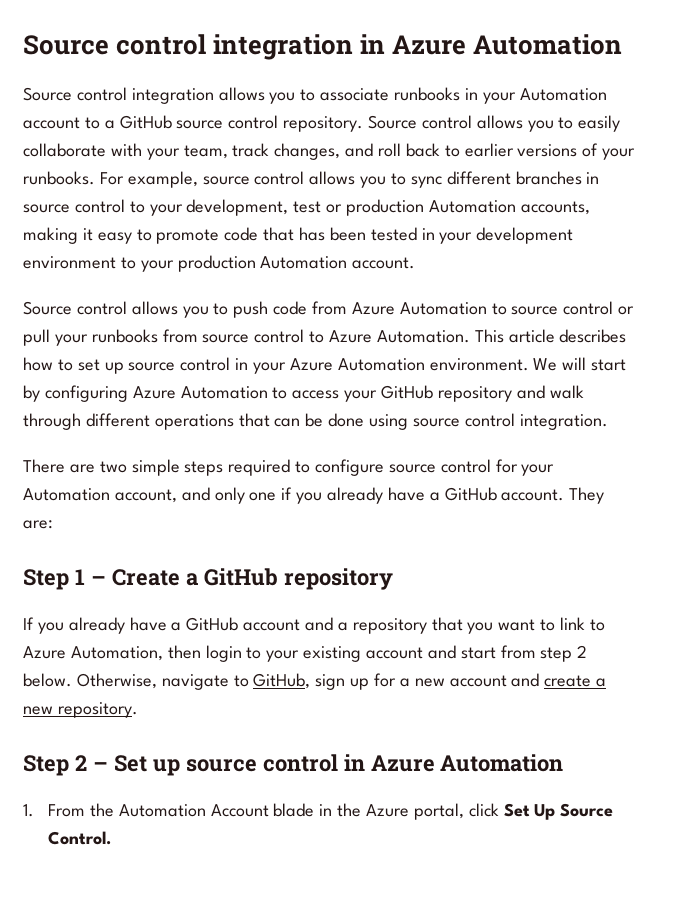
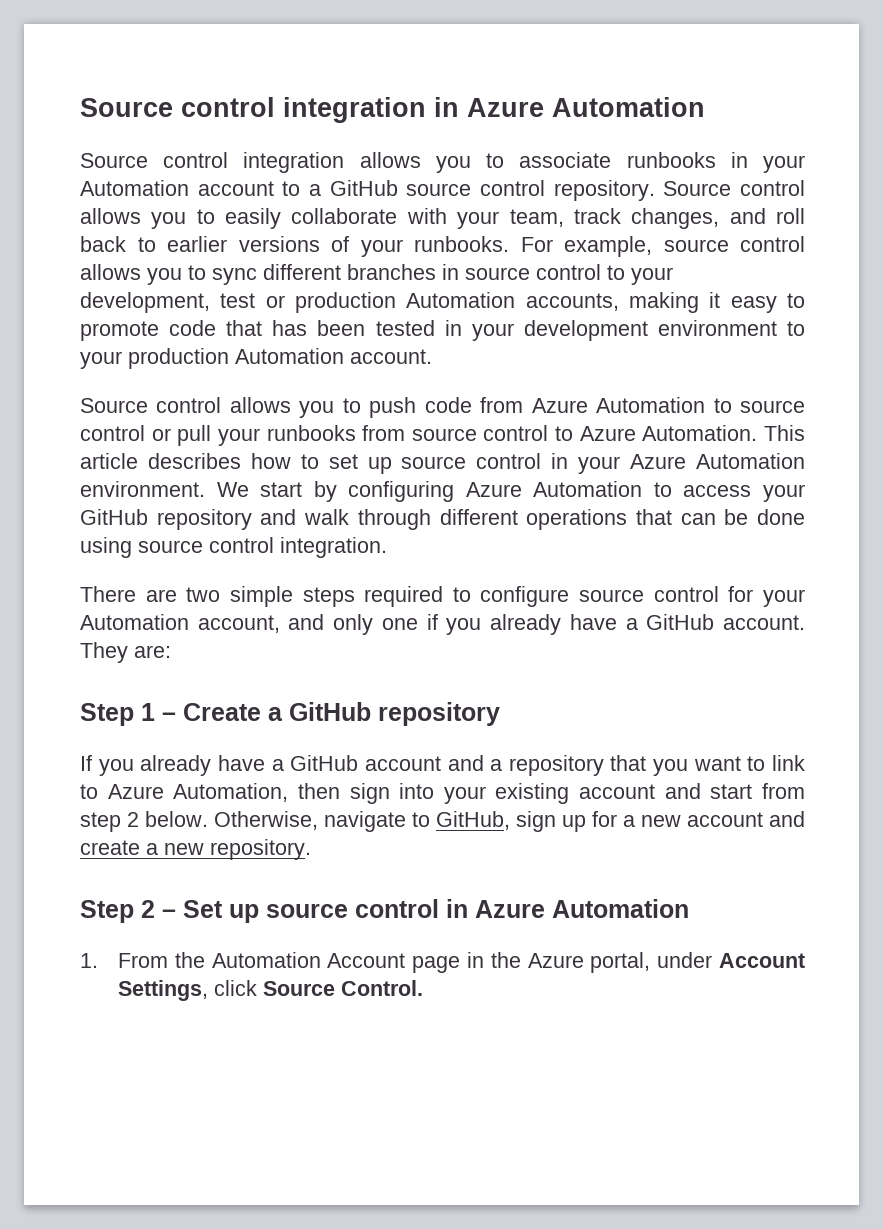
[562,357,587,370] will -> (249, 489) none
[205,645,262,662] login to -> [349,783,435,804] sign into
[273,803,315,817] blade -> [412,956,461,973] page
[468,803,556,820] click Set Up -> [657,952,805,968] [118,980,258,1001] under Account Settings, click

